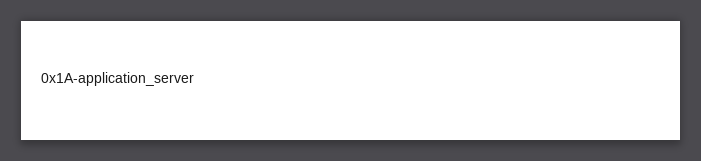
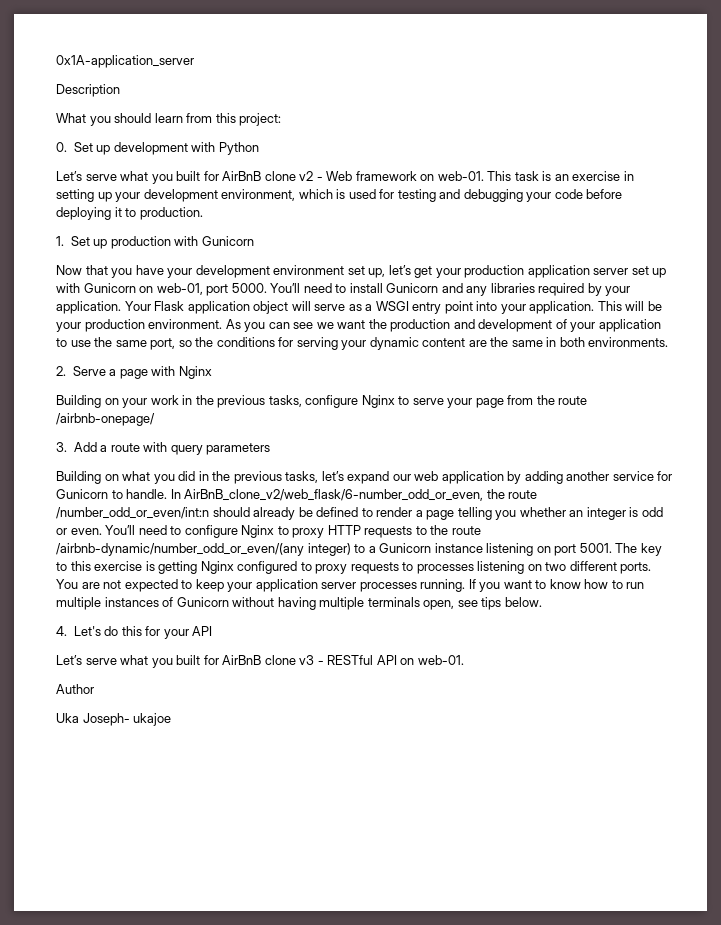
(194, 79) none -> [56,84,120,97] [56,113,282,126] [56,142,259,155] [56,171,634,184] [56,189,623,202] [56,207,203,220] [56,236,254,249] [56,265,667,278] [56,283,631,296] [56,301,662,314] [56,319,661,332] [56,337,669,350] [56,366,212,379] [56,395,588,408] [56,413,155,426] [56,442,271,455] [56,471,673,484] [56,489,538,501] [56,507,663,520] [56,525,481,538] [56,543,662,556] [56,561,652,574] [56,579,645,592] [56,597,542,610] [56,626,213,639] [56,655,464,668] [56,684,94,694] [56,713,172,726] // Description // What you should learn from this project: // 0. Set up development with Python // Let’s serve what you built for AirBnB clone v2 - Web framework on web-01. This task is an exercise in setting up your development environment, which is used for testing and debugging your code before deploying it to production. // 1. Set up production with Gunicorn // Now that you have your development environment set up, let’s get your production application server set up with Gunicorn on web-01, port 5000. You’ll need to install Gunicorn and any libraries required by your application. Your Flask application object will serve as a WSGI entry point into your application. This will be your production environment. As you can see we want the production and development of your application to use the same port, so the conditions for serving your dynamic content are the same in both environments. // 2. Serve a page with Nginx // Building on your work in the previous tasks, configure Nginx to serve your page from the route /airbnb-onepage/ // 3. Add a route with query parameters // Building on what you did in the previous tasks, let’s expand our web application by adding another service for Gunicorn to handle. In AirBnB_clone_v2/web_flask/6-number_odd_or_even, the route /number_odd_or_even/int:n should already be defined to render a page telling you whether an integer is odd or even. You’ll need to configure Nginx to proxy HTTP requests to the route /airbnb-dynamic/number_odd_or_even/(any integer) to a Gunicorn instance listening on port 5001. The key to this exercise is getting Nginx configured to proxy requests to processes listening on two different ports. You are not expected to keep your application server processes running. If you want to know how to run multiple instances of Gunicorn without having multiple terminals open, see tips below. // 4. Let's do this for your API // Let’s serve what you built for AirBnB clone v3 - RESTful API on web-01. // Author // Uka Joseph- ukajoe

